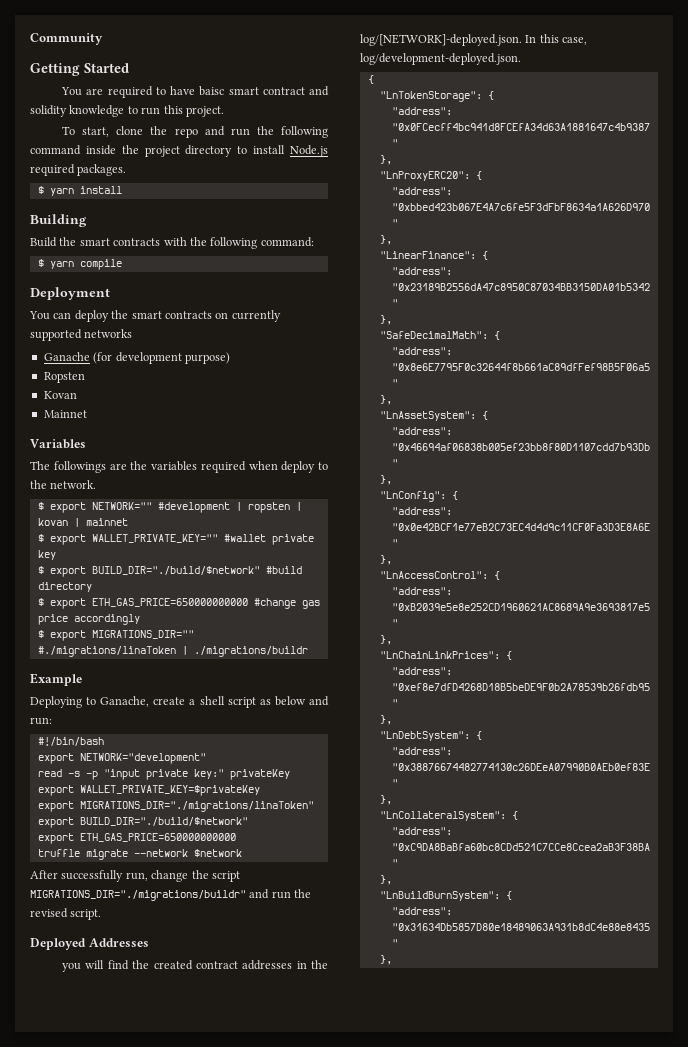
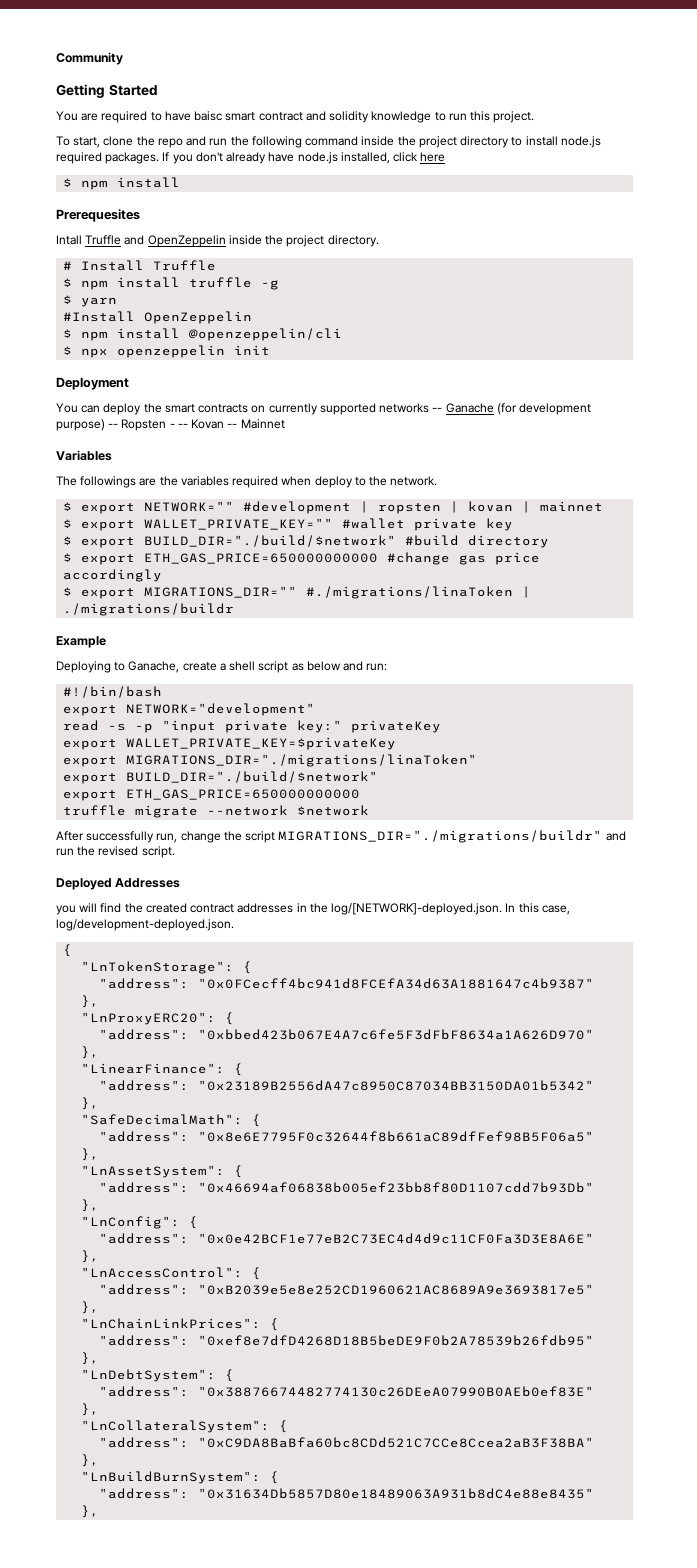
[290,145,328,157] Node.js -> [560,136,601,148] node.js
[37,186,122,196] [30,214,87,227] [30,237,314,249] [37,259,122,270] // $ yarn install // Building // Build the smart contracts with the following command: // $ yarn compile -> [162,152,446,164] [63,177,181,190] [56,209,140,222] [56,235,379,247] [63,260,217,271] [63,277,280,290] [63,295,118,307] [63,311,253,324] [63,328,343,341] [63,345,271,358] If you don't already have node.js installed, click here // $ npm install // Prerequesites // Intall Truffle and OpenZeppelin inside the project directory. // # Install Truffle // $ npm install truffle -g // $ yarn // #Install OpenZeppelin // $ npm install @openzeppelin/cli // $ npx openzeppelin init
(133, 333) // -> [432,407,443,412] --
(230, 358) // -> [108,423,119,428] --
(85, 377) // -> [169,423,188,428] - --
(77, 395) // -> [227,423,238,428] --

